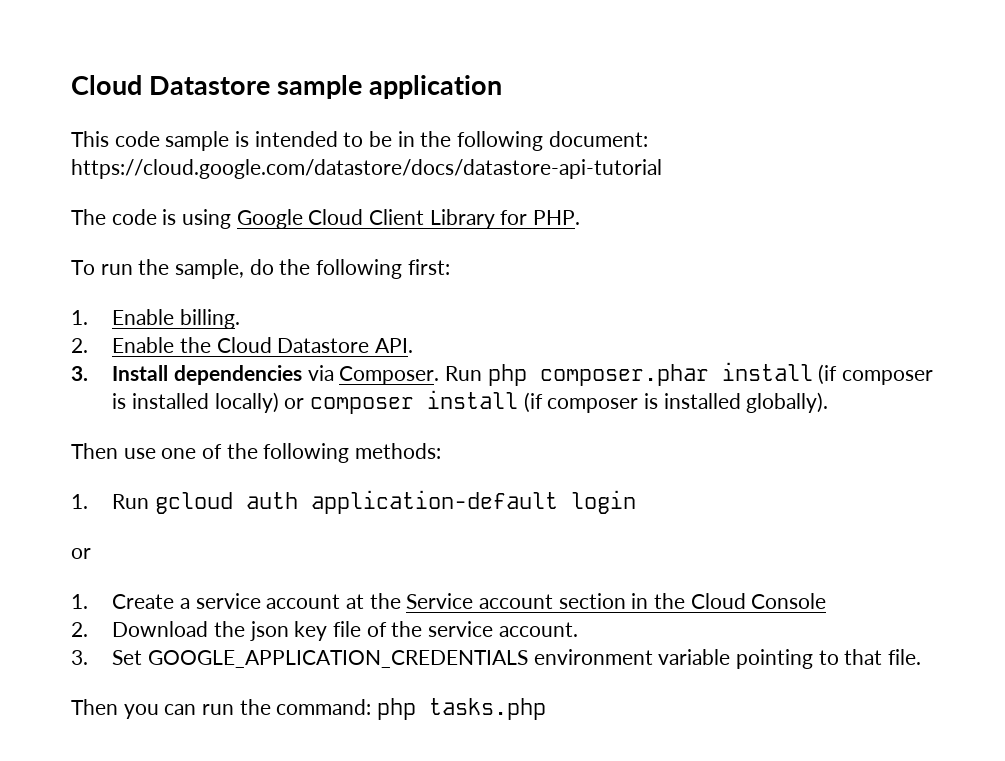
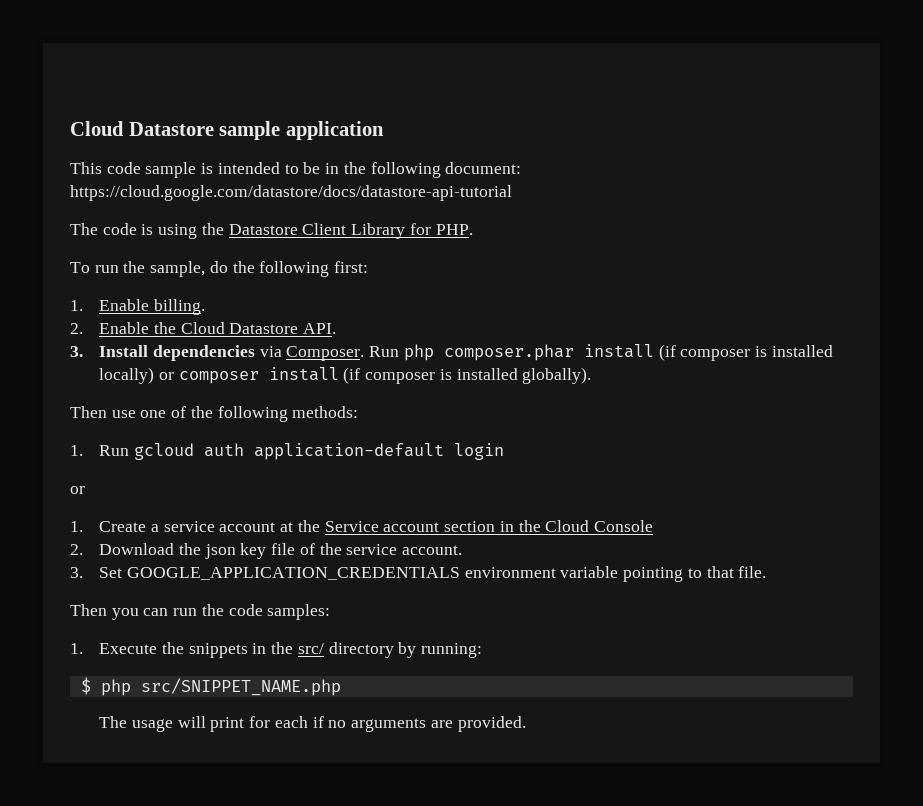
[236,209,364,229] Google Cloud -> [201,223,298,235] the Datastore
[276,698,547,720] command: php tasks.php -> [228,604,331,620] [70,642,483,658] [80,677,341,696] [99,716,526,732] code samples: // 1. Execute the snippets in the src/ directory by running: // $ php src/SNIPPET_NAME.php // The usage will print for each if no arguments are provided.

